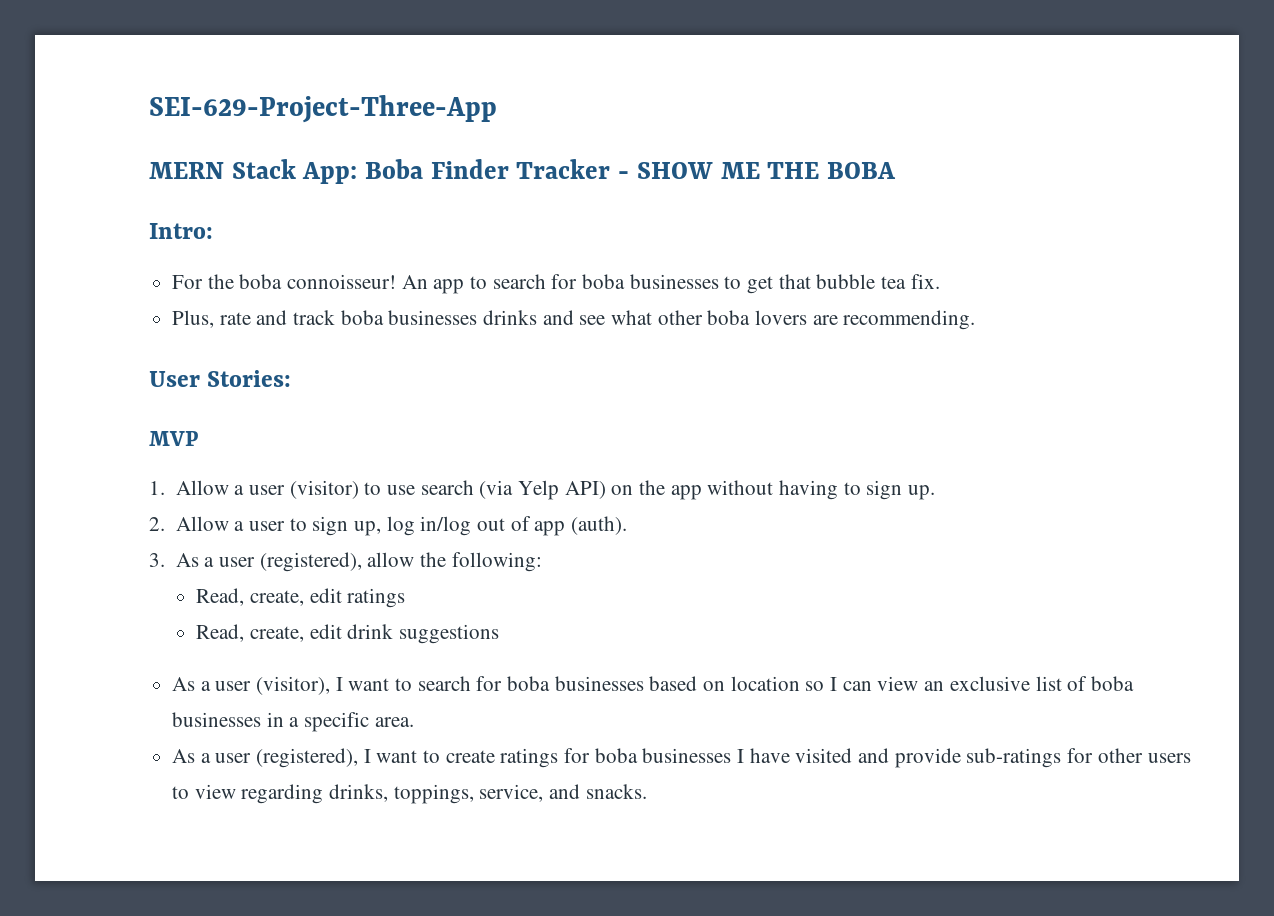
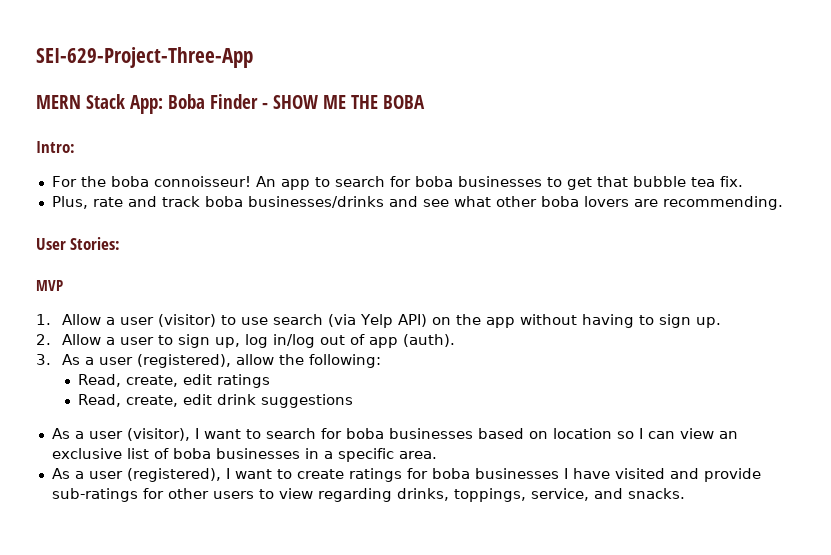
[516,159,611,179] Tracker -> (258, 101) none
[388,310,538,325] businesses drinks -> [247,196,384,208] businesses/drinks

